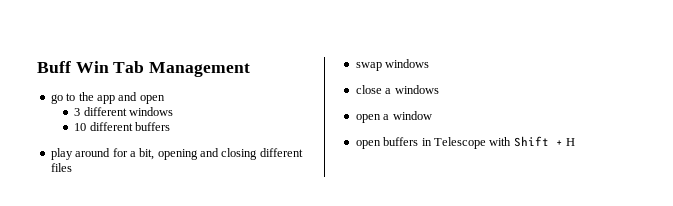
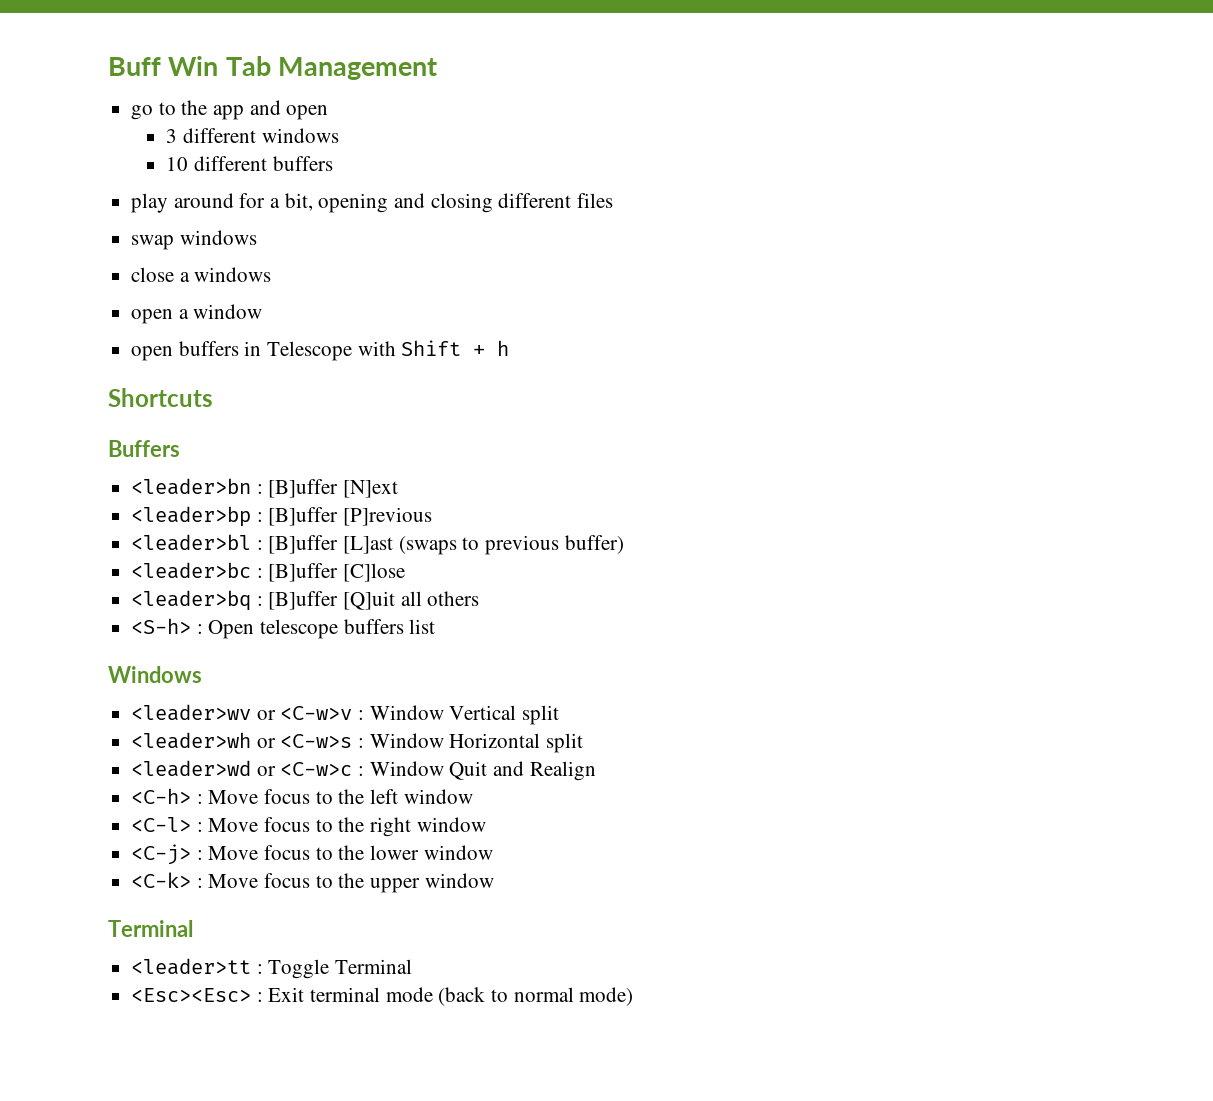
[566,138,575,146] H -> [497,340,510,356] [108,388,213,407] [108,440,180,457] [131,478,399,498] [131,506,433,527] [131,534,624,555] [131,562,406,582] [131,590,480,611] [131,618,436,639] [108,666,202,683] [131,704,560,725] [131,732,584,753] [131,760,596,781] [131,788,473,804] [131,817,486,837] [131,844,493,865] [131,872,494,893] [108,920,193,937] [131,958,413,979] [131,987,634,1006] h // Shortcuts // Buffers // <leader>bn : [B]uffer [N]ext // <leader>bp : [B]uffer [P]revious // <leader>bl : [B]uffer [L]ast (swaps to previous buffer) // <leader>bc : [B]uffer [C]lose // <leader>bq : [B]uffer [Q]uit all others // <S-h> : Open telescope buffers list // Windows // <leader>wv or <C-w>v : Window Vertical split // <leader>wh or <C-w>s : Window Horizontal split // <leader>wd or <C-w>c : Window Quit and Realign // <C-h> : Move focus to the left window // <C-l> : Move focus to the right window // <C-j> : Move focus to the lower window // <C-k> : Move focus to the upper window // Terminal // <leader>tt : Toggle Terminal // <Esc><Esc> : Exit terminal mode (back to normal mode)

